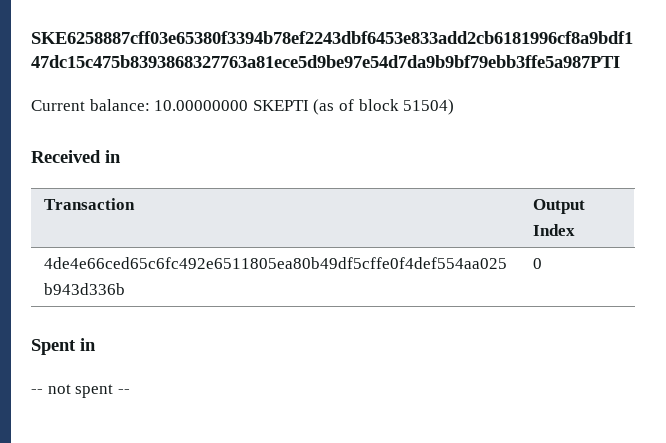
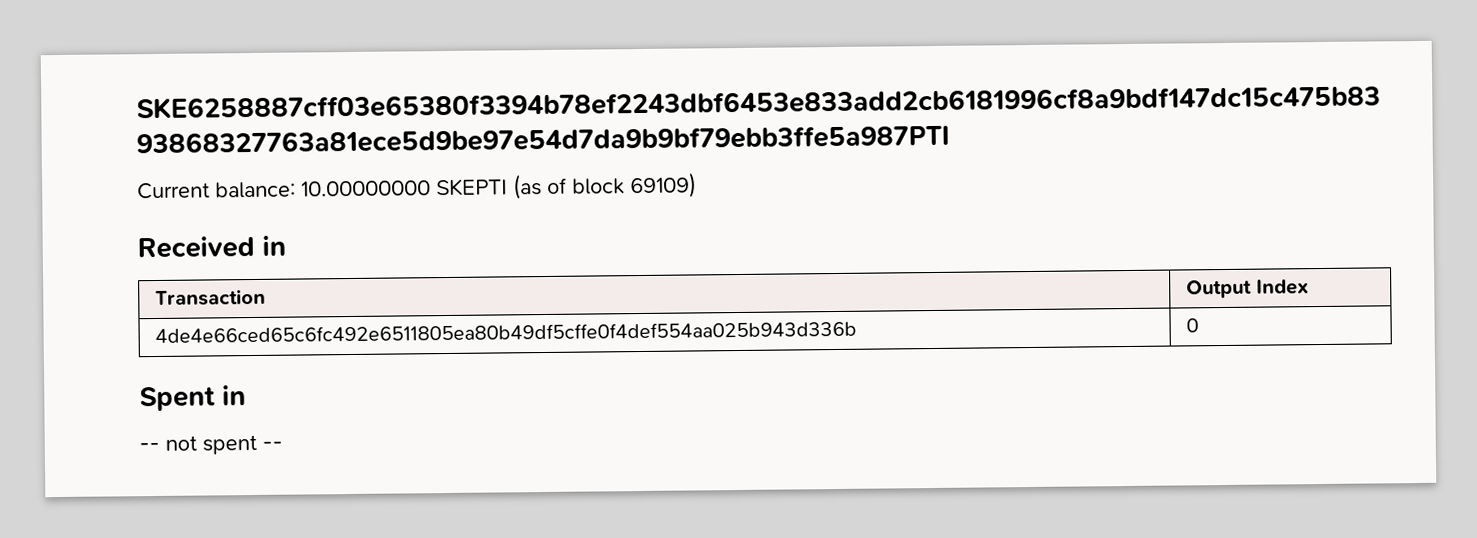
[403,99,455,115] 51504) -> [630,172,697,199] 69109)

